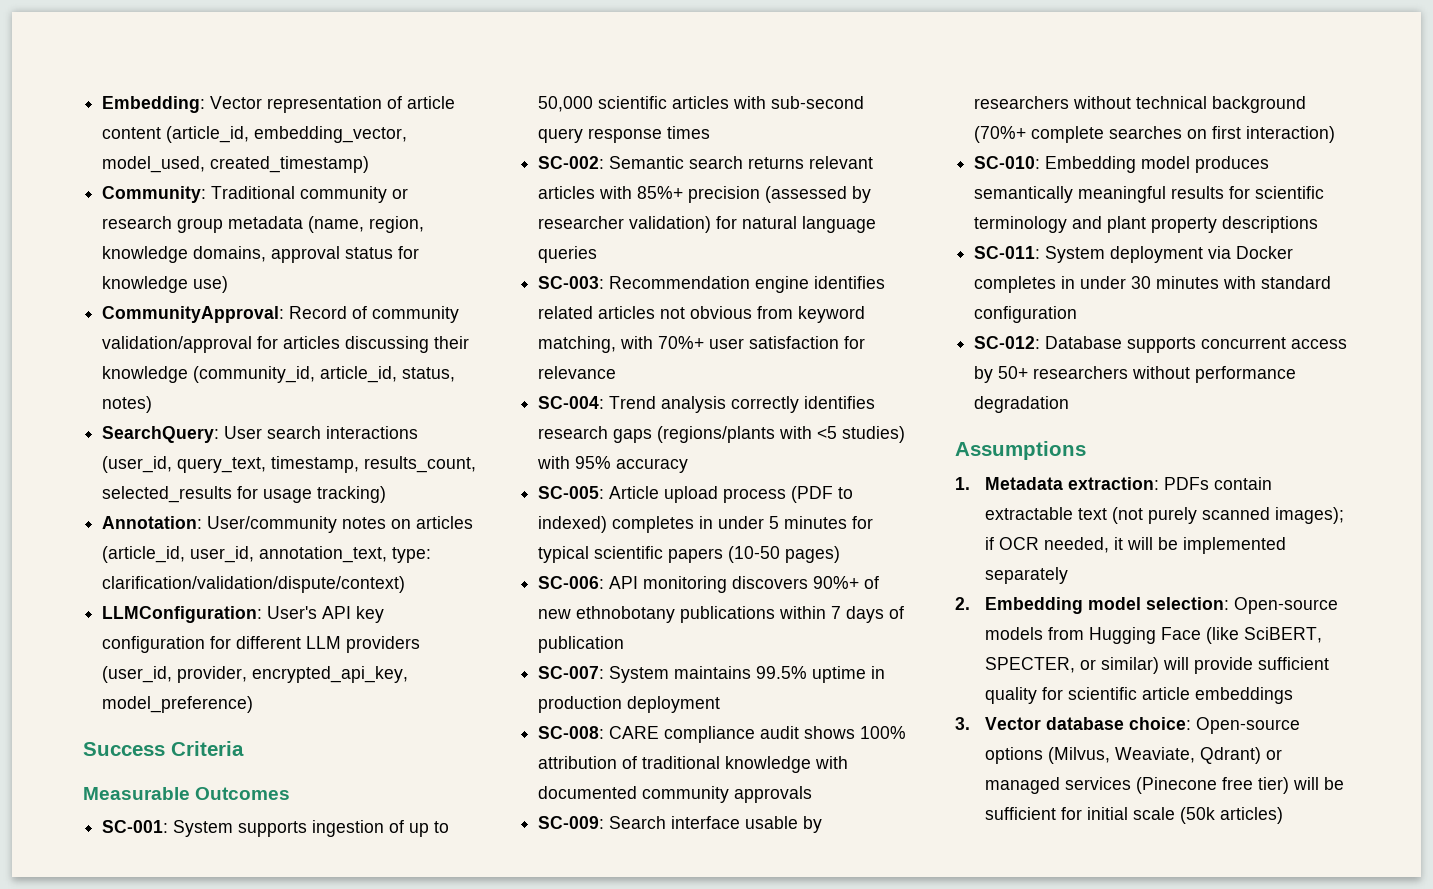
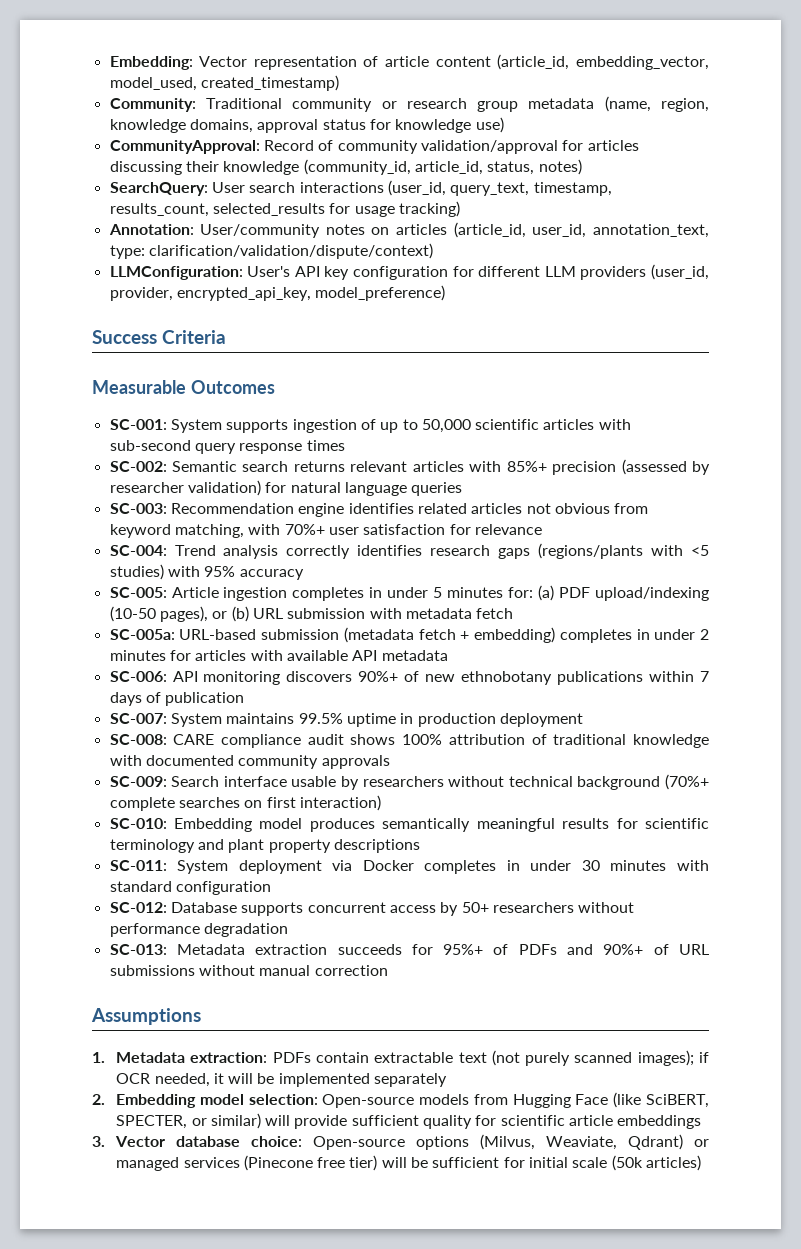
[664,486,854,503] [538,516,608,533] upload process (PDF to indexed) -> [223,587,288,601] ingestion
[852,516,874,529] [538,546,841,563] for typical scientific papers (10-50 pages) -> [508,585,709,601] [109,606,514,622] [109,627,710,643] [109,650,448,661] for: (a) PDF upload/indexing (10-50 pages), or (b) URL submission with metadata fetch // SC-005a: URL-based submission (metadata fetch + embedding) completes in under 2 minutes for articles with available API metadata
(1070, 404) none -> [109,944,709,955] [109,965,388,976] // SC-013: Metadata extraction succeeds for 95%+ of PDFs and 90%+ of URL submissions without manual correction

